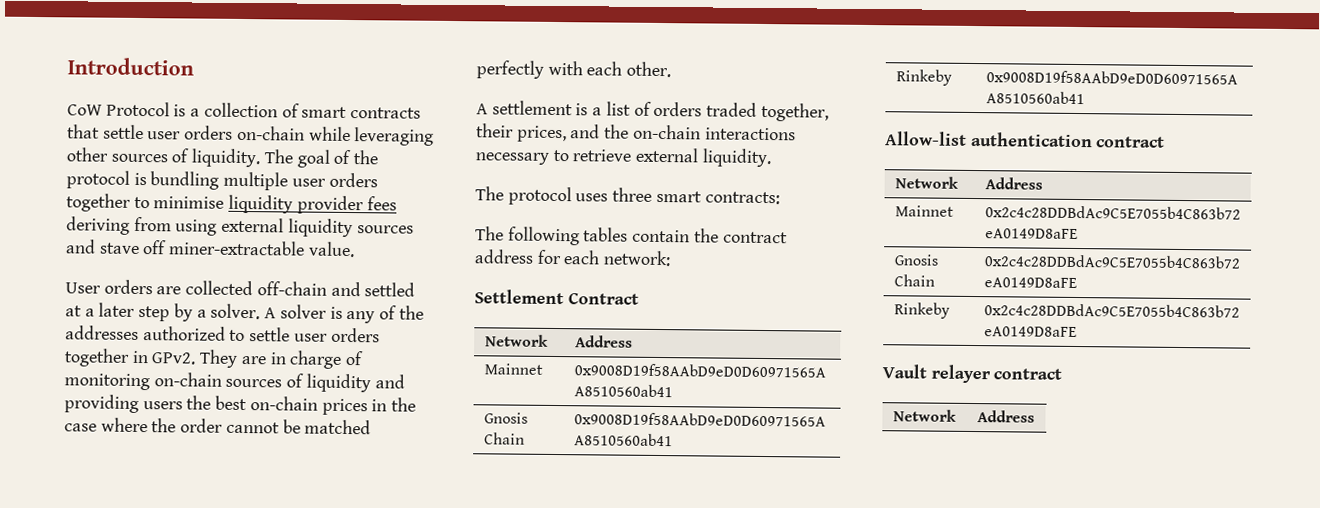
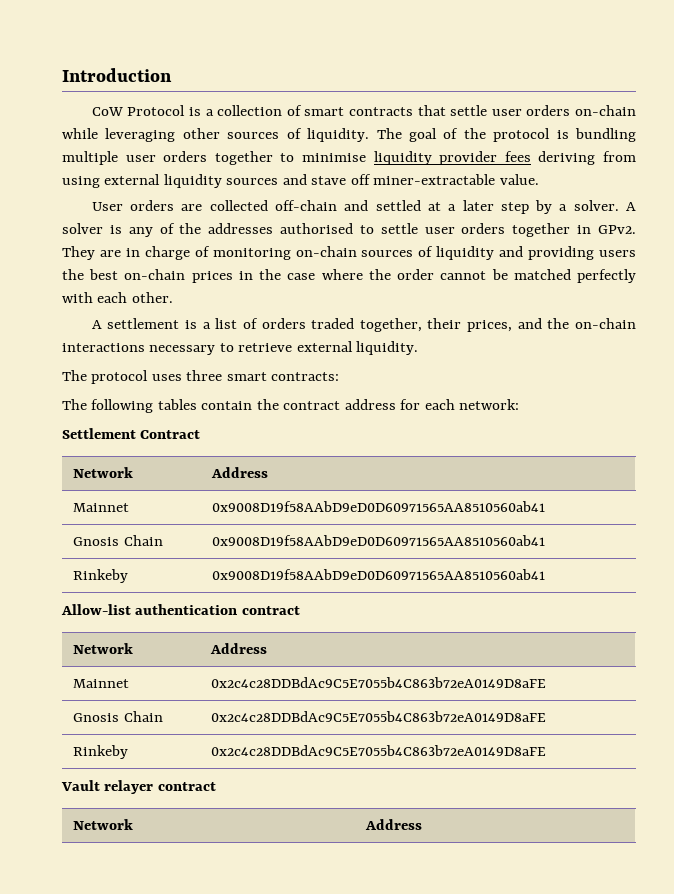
[142,326,226,341] authorized -> [280,223,354,234] authorised

